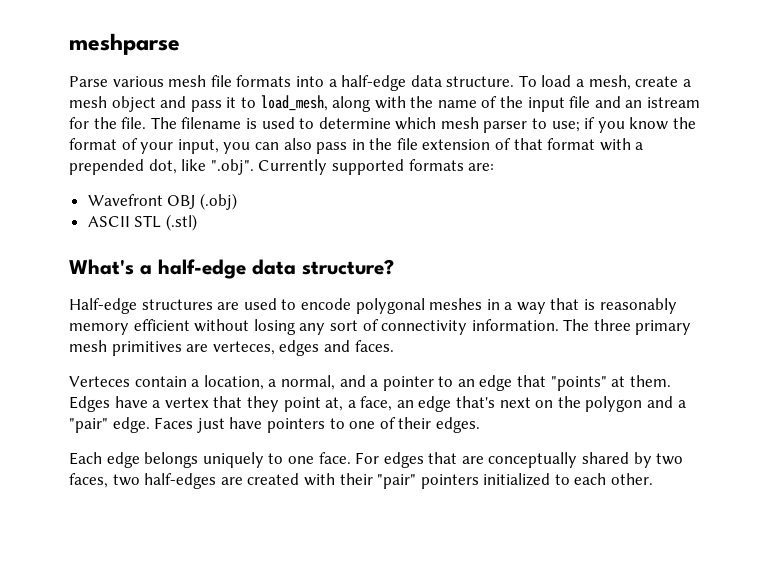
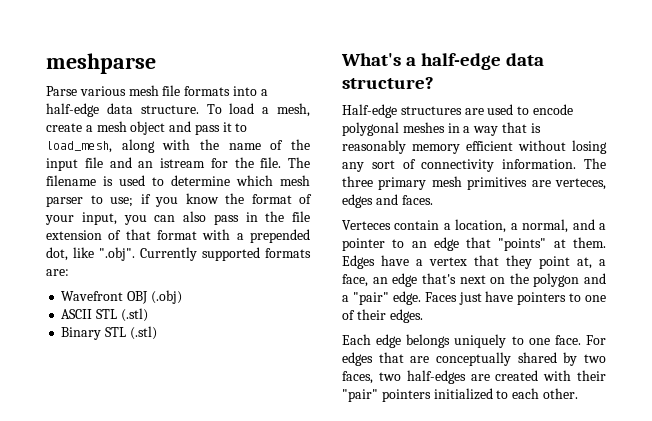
(197, 222) none -> [61,326,157,340] // Binary STL (.stl)

